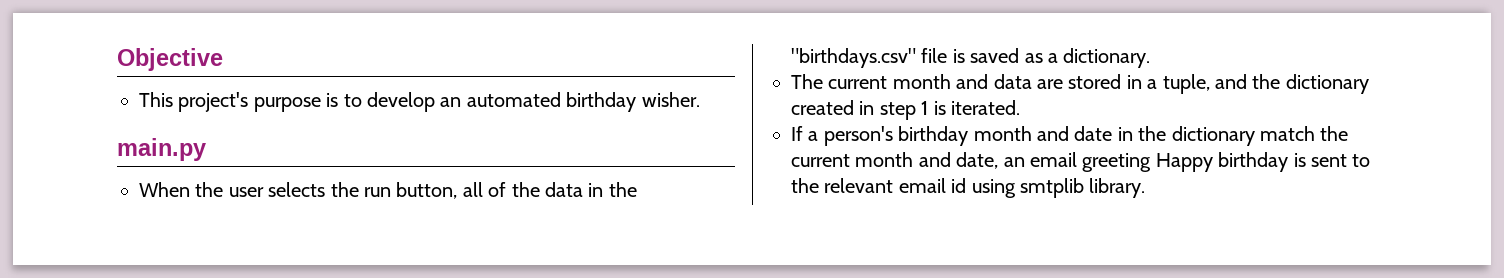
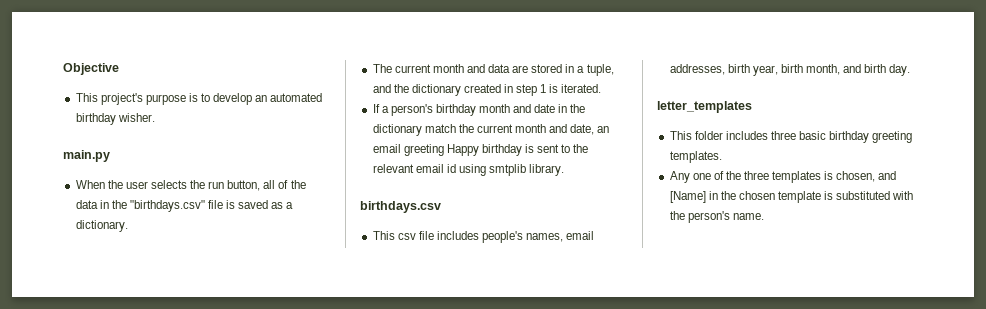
(1146, 188) none -> [360,201,441,213] [372,231,595,243] [669,64,911,76] [657,101,752,113] [669,131,913,143] [669,151,722,163] [669,171,897,183] [669,191,914,203] [669,211,764,223] // birthdays.csv // This csv file includes people's names, email addresses, birth year, birth month, and birth day. // letter_templates // This folder includes three basic birthday greeting templates. // Any one of the three templates is chosen, and [Name] in the chosen template is substituted with the person's name.

